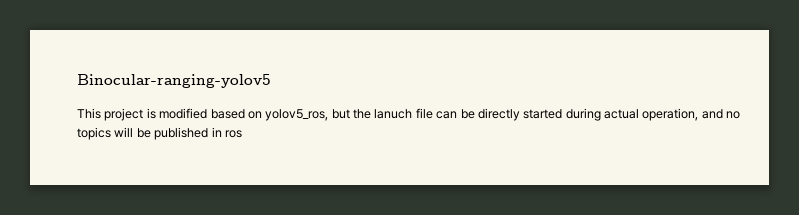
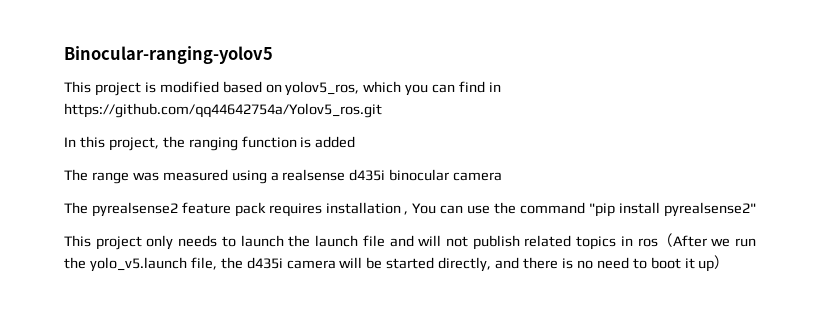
[331,108,741,121] [77,127,242,140] but the lanuch file can be directly started during actual operation, and no topics will be published in ros -> [363,81,502,96] [64,103,382,118] [64,136,356,151] [64,169,503,184] [64,202,756,217] [64,233,756,250] [64,255,730,272] which you can find in https://github.com/qq44642754a/Yolov5_ros.git // In this project, the ranging function is added // The range was measured using a realsense d435i binocular camera // The pyrealsense2 feature pack requires installation , You can use the command "pip install pyrealsense2" // This project only needs to launch the launch file and will not publish related topics in ros（After we run the yolo_v5.launch file, the d435i camera will be started directly, and there is no need to boot it up）

